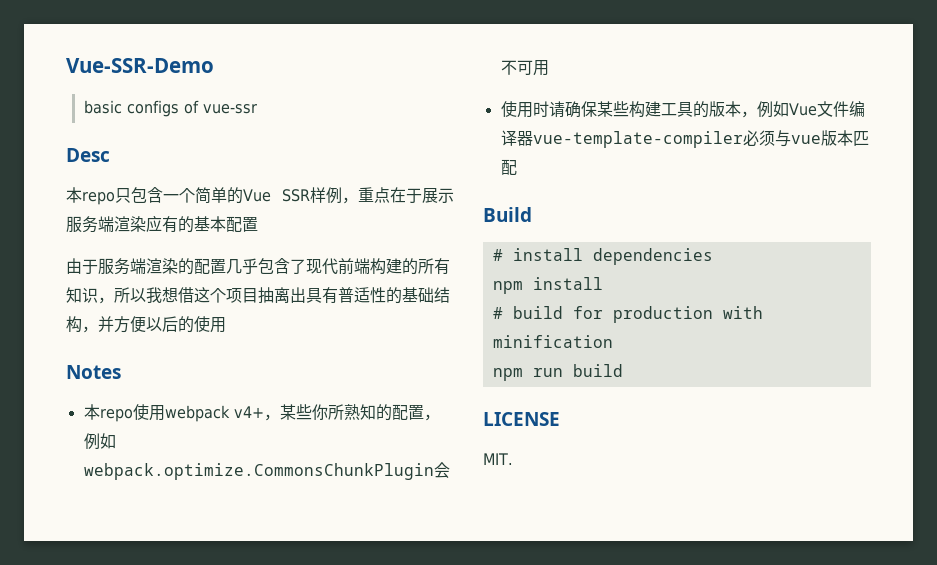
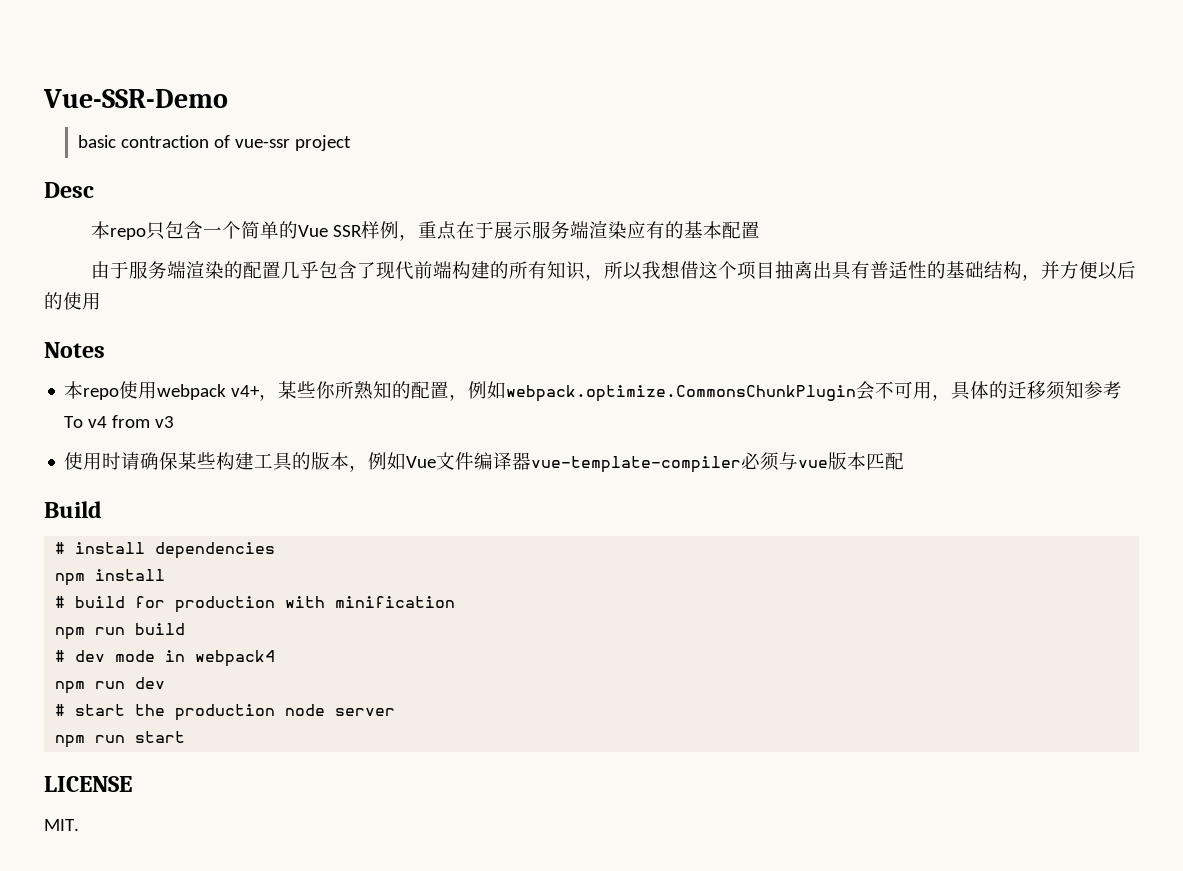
[126,100,179,117] configs -> [120,135,209,148] contraction
(257, 109) none -> [294,135,351,151] project
(549, 68) none -> [932,381,1123,401] [64,415,175,428] ，具体的迁移须知参考To v4 from v3
(623, 370) none -> [55,650,276,667] [55,677,166,694] [55,704,396,721] [55,731,186,748] // # dev mode in webpack4 // npm run dev // # start the production node server // npm run start

